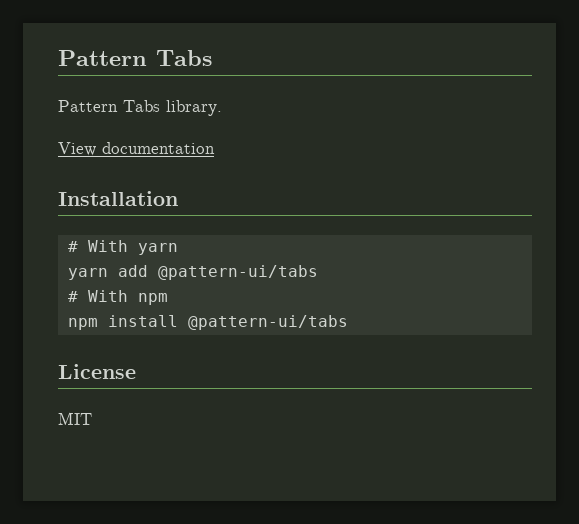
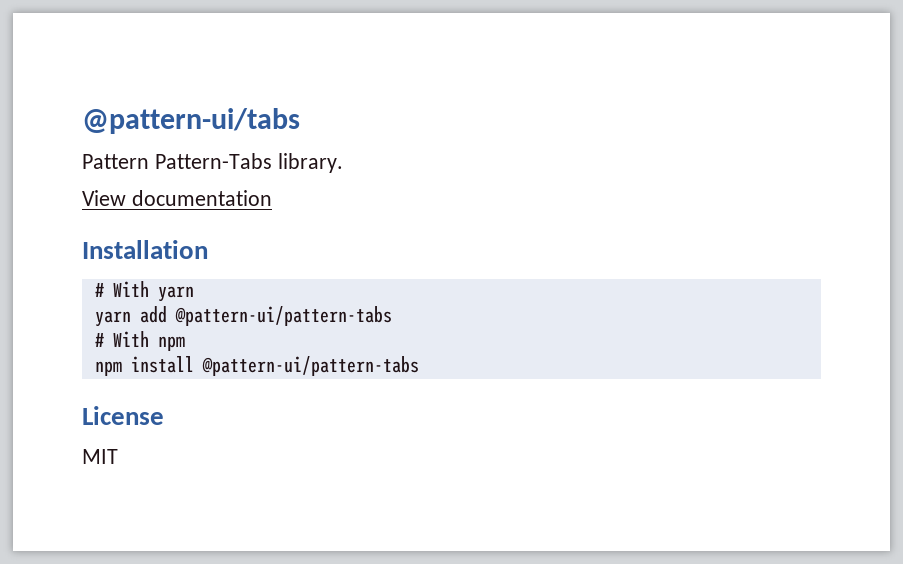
[58,50,212,66] [58,100,160,112] Pattern Tabs // Pattern Tabs -> [82,108,300,134] [82,153,272,169] @pattern-ui/tabs // Pattern Pattern-Tabs
[157,265,318,280] @pattern-ui/tabs -> [174,306,392,326] @pattern-ui/pattern-tabs
[187,315,348,330] @pattern-ui/tabs -> [201,356,419,376] @pattern-ui/pattern-tabs

